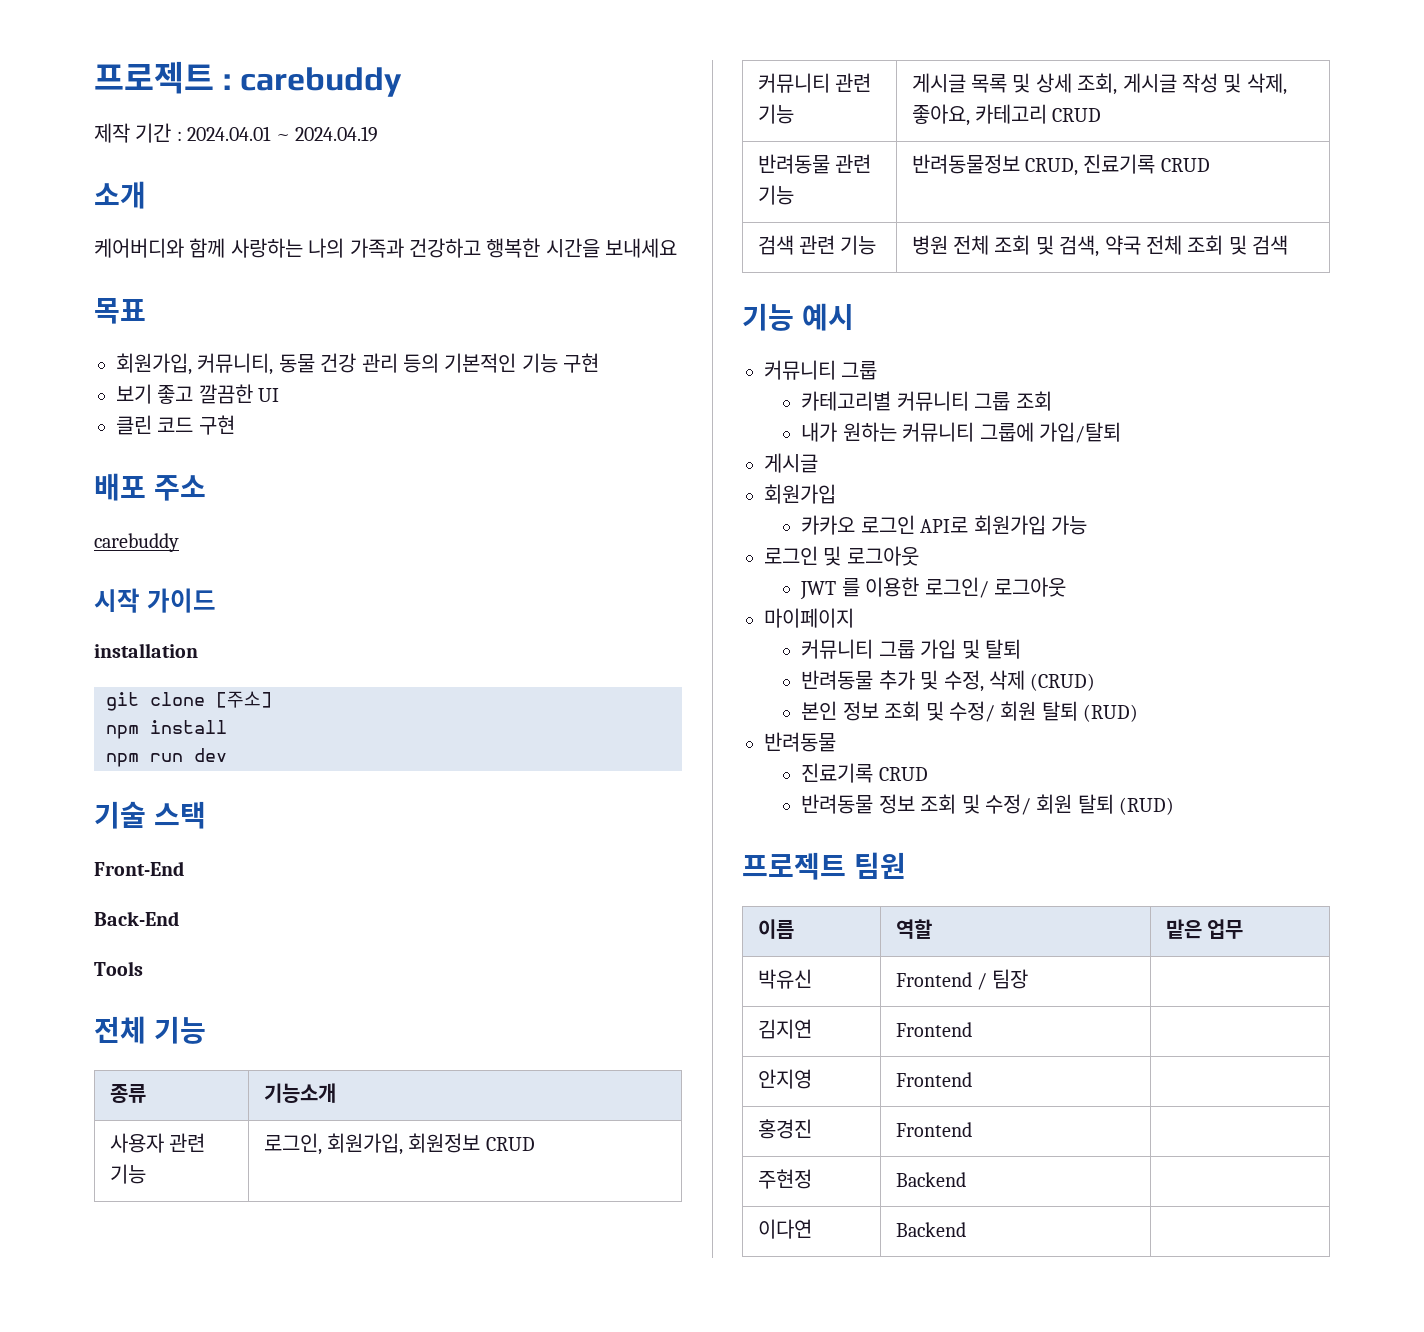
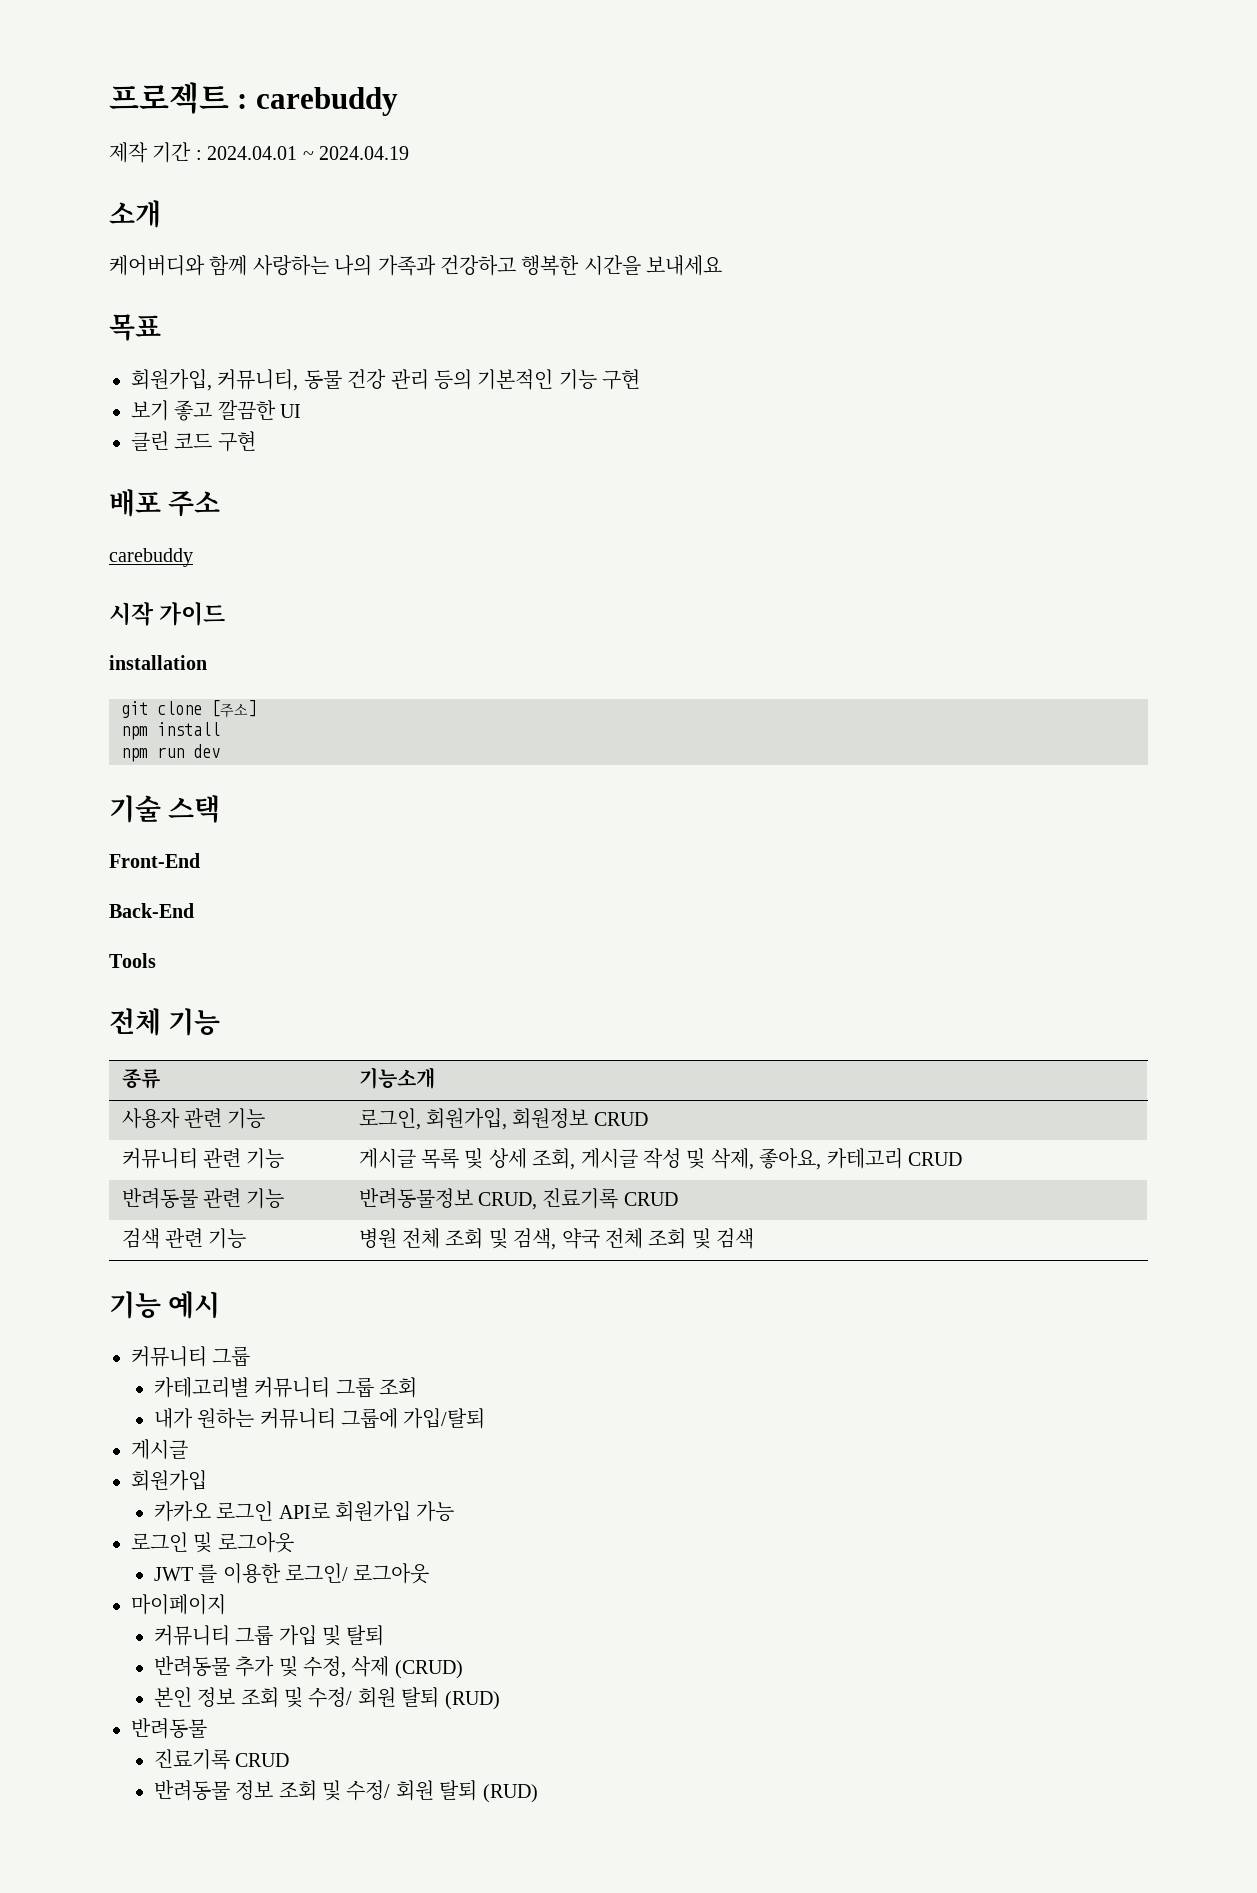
[742,852,906,880] [757,919,794,939] [895,919,932,939] [1165,919,1243,939] [757,969,812,989] [895,969,1029,990] [757,1019,812,1039] [895,1022,972,1037] [757,1069,812,1089] [895,1072,972,1087] [757,1119,812,1139] [895,1122,972,1137] [757,1169,812,1189] [895,1172,966,1187] [757,1219,812,1239] [895,1222,966,1237] // 프로젝트 팀원 // 이름 | 역할 | 맡은 업무 // 박유신 | Frontend / 팀장 | // 김지연 | Frontend | // 안지영 | Frontend | // 홍경진 | Frontend | // 주현정 | Backend | // 이다연 | Backend | -> (538, 1793) none

